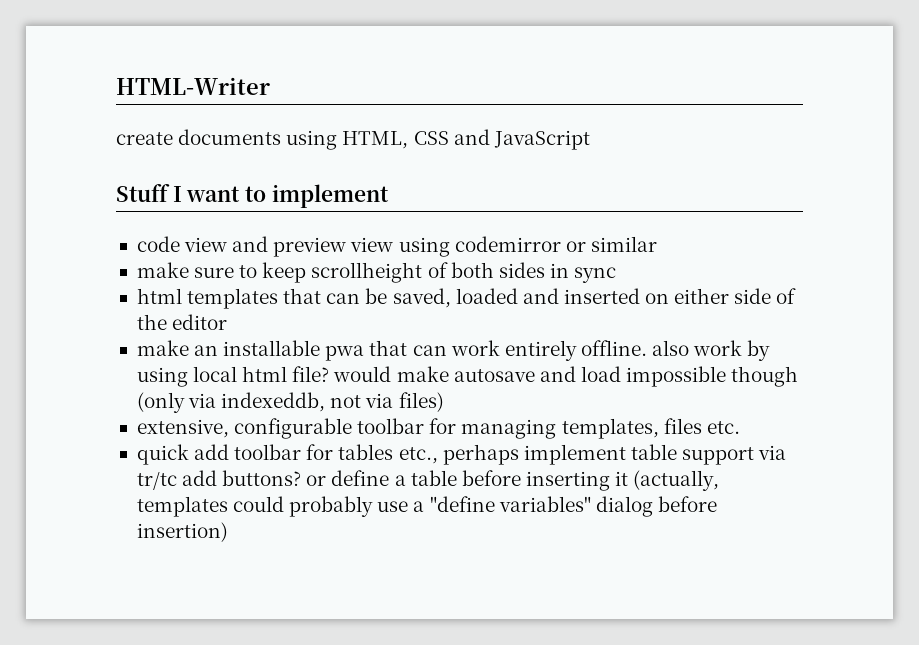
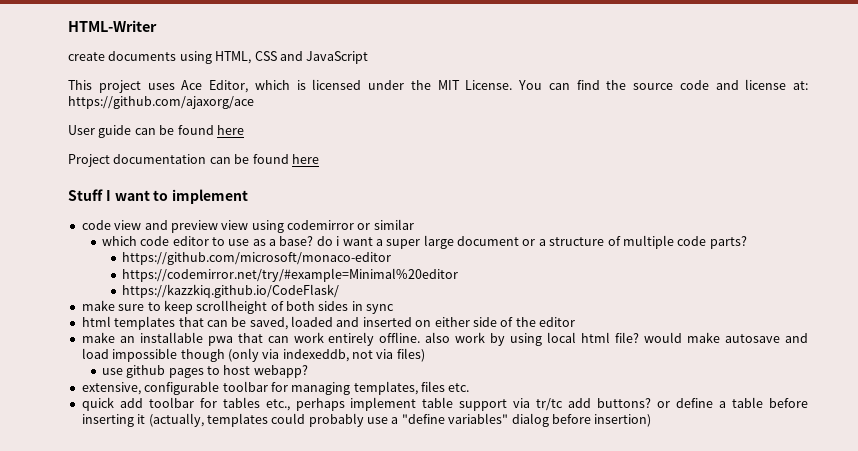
(590, 140) none -> [68,79,808,93] [68,96,254,109] [68,125,244,138] [68,154,319,167] // This project uses Ace Editor, which is licensed under the MIT License. You can find the source code and license at: https://github.com/ajaxorg/ace // User guide can be found here // Project documentation can be found here
(657, 244) none -> [101,235,747,249] [121,252,391,265] [121,268,458,282] [121,284,339,298] // which code editor to use as a base? do i want a super large document or a structure of multiple code parts? // https://github.com/microsoft/monaco-editor // https://codemirror.net/try/#example=Minimal%20editor // https://kazzkiq.github.io/CodeFlask/
(444, 402) none -> [101,365,308,378] // use github pages to host webapp?

